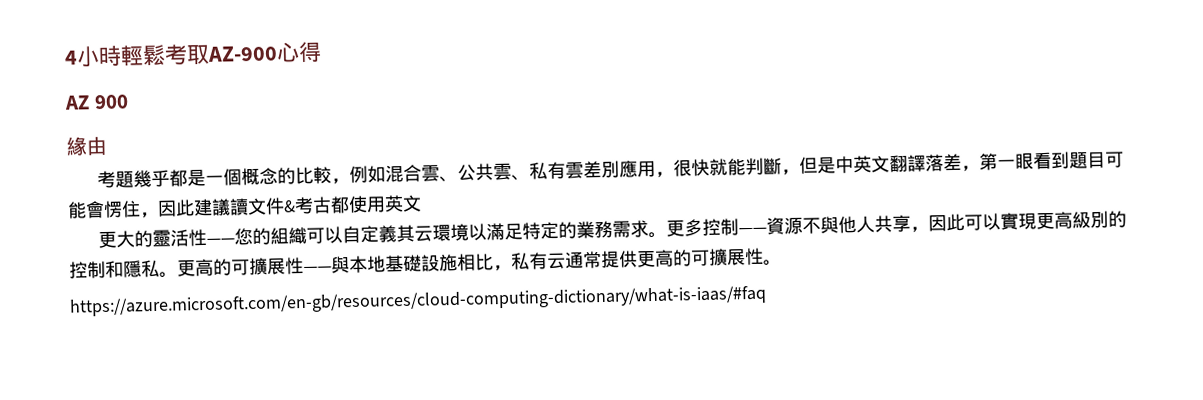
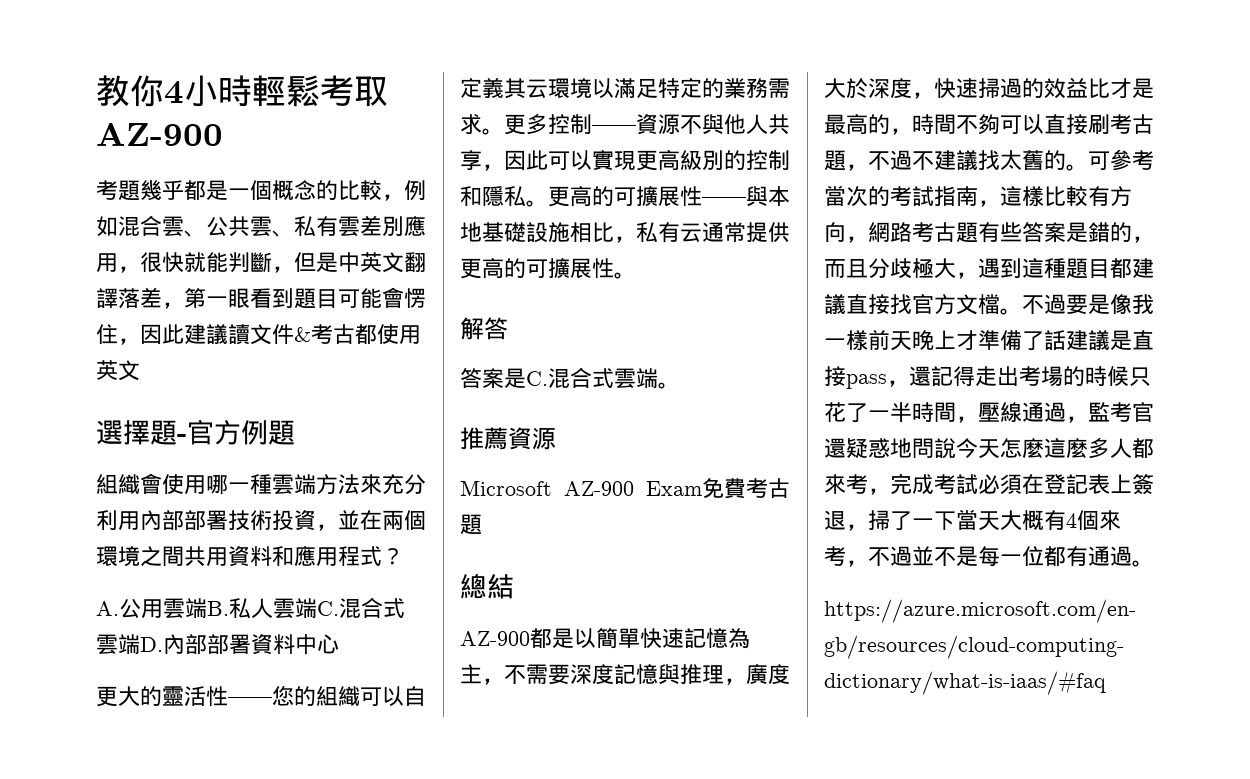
(64, 57) none -> [96,75,164,107] 教你
[276,41,322,64] [64,94,129,110] [66,135,107,156] 心得 // AZ 900 // 緣由 -> (223, 134) none
(422, 203) none -> [96,419,295,445] [96,473,426,495] [96,510,426,531] [96,546,404,567] [96,597,405,619] [96,634,339,655] // 選擇題-官方例題 // 組織會使用哪一種雲端方法來充分利用內部部署技術投資，並在兩個環境之間共用資料和應用程式？ // A.公用雲端B.私人雲端C.混合式雲端D.內部部署資料中心
(782, 262) none -> [460,317,508,340] [460,367,680,389] [460,427,556,450] [460,478,790,499] [460,514,482,535] [460,573,514,599] [460,628,750,649] [460,664,790,685] [824,77,1154,99] [824,114,1154,135] [824,149,1154,171] [824,185,1132,207] [824,222,1154,243] [824,257,1154,279] [824,294,1154,315] [824,329,1154,351] [824,366,1151,389] [824,402,1154,423] [824,437,1154,459] [824,473,1154,495] [824,509,1121,531] [824,546,1154,567] // 解答 // 答案是C.混合式雲端。 // 推薦資源 // Microsoft AZ-900 Exam免費考古題 // 總結 // AZ-900都是以簡單快速記憶為主，不需要深度記憶與推理，廣度大於深度，快速掃過的效益比才是最高的，時間不夠可以直接刷考古題，不過不建議找太舊的。可參考當次的考試指南，這樣比較有方向，網路考古題有些答案是錯的，而且分歧極大，遇到這種題目都建議直接找官方文檔。不過要是像我一樣前天晚上才準備了話建議是直接pass，還記得走出考場的時候只花了一半時間，壓線通過，監考官還疑惑地問說今天怎麼這麼多人都來考，完成考試必須在登記表上簽退，掃了一下當天大概有4個來考，不過並不是每一位都有通過。

